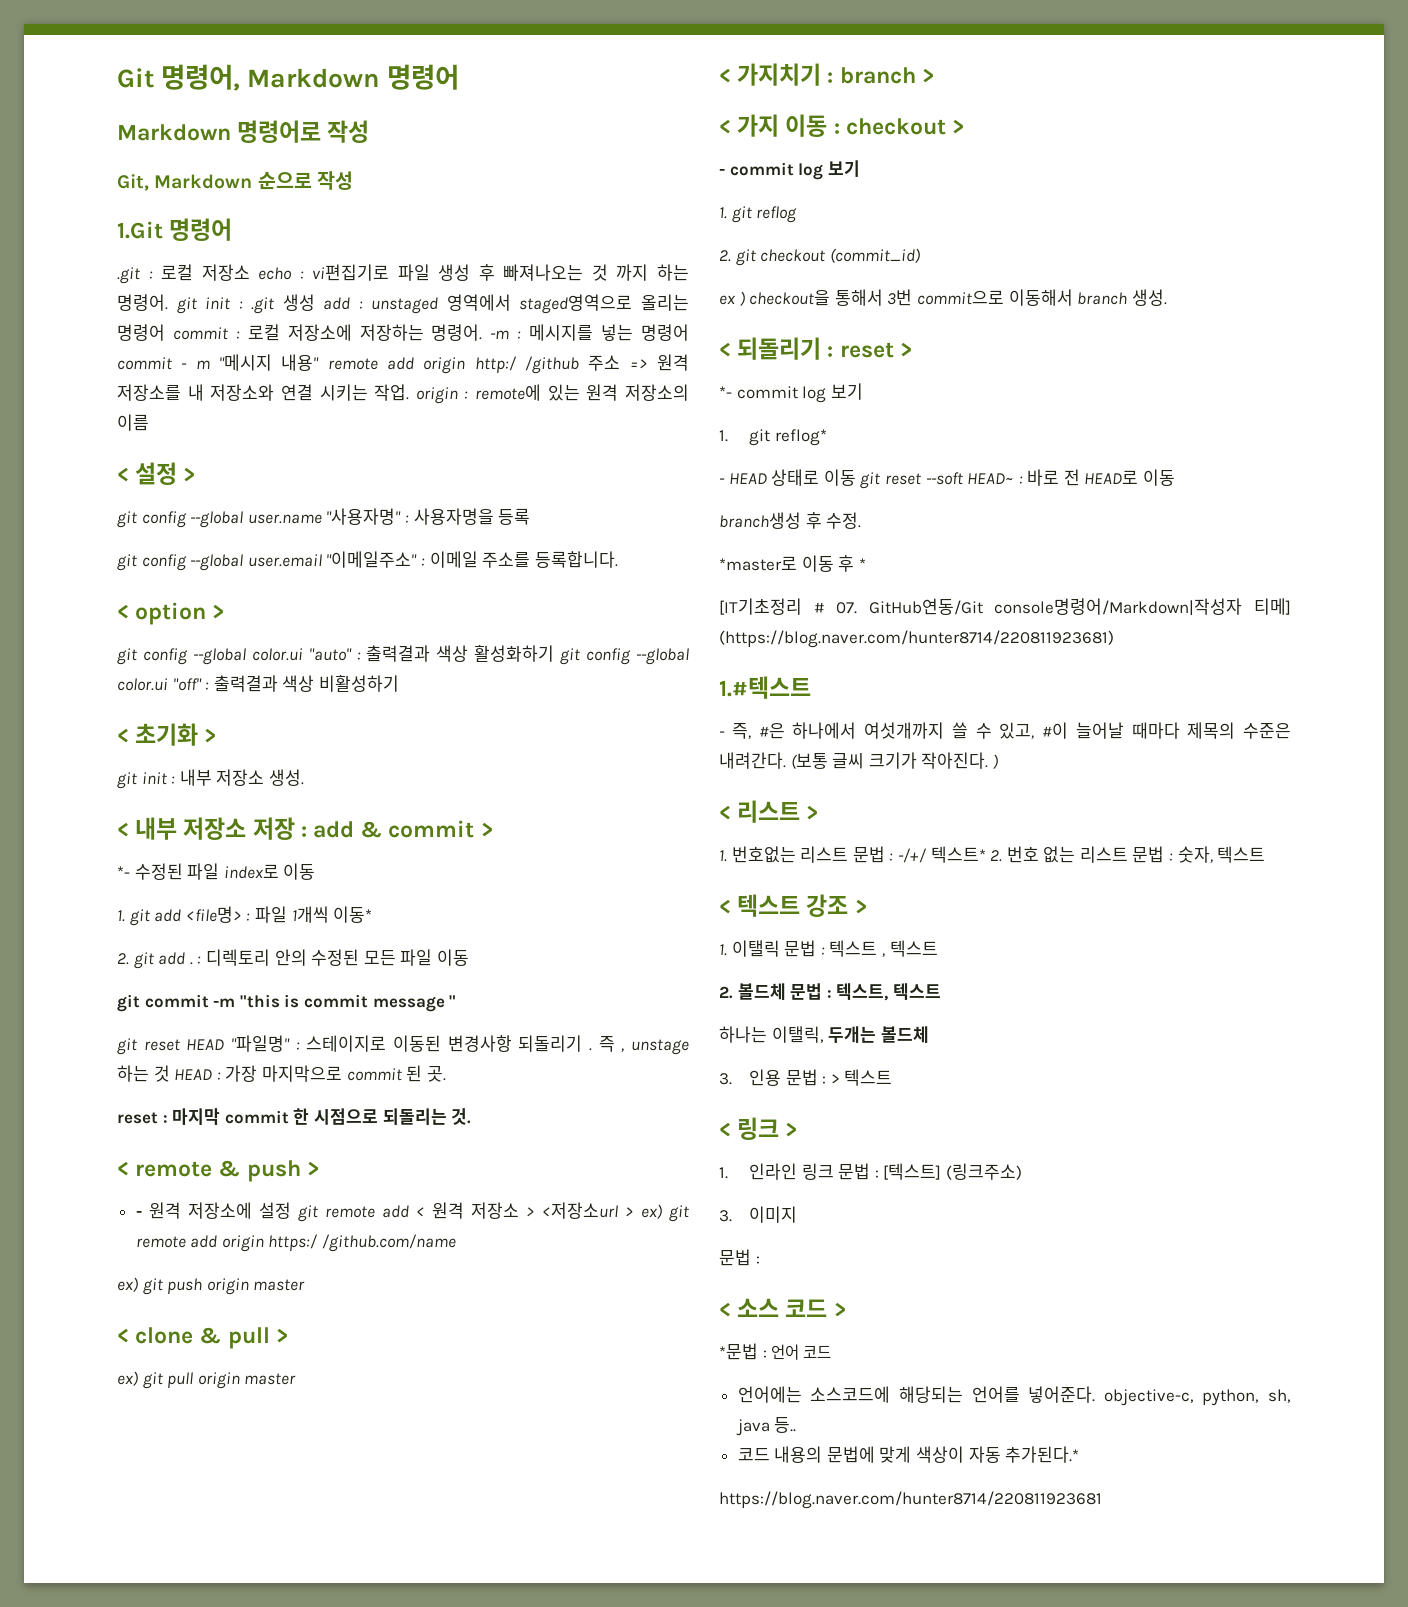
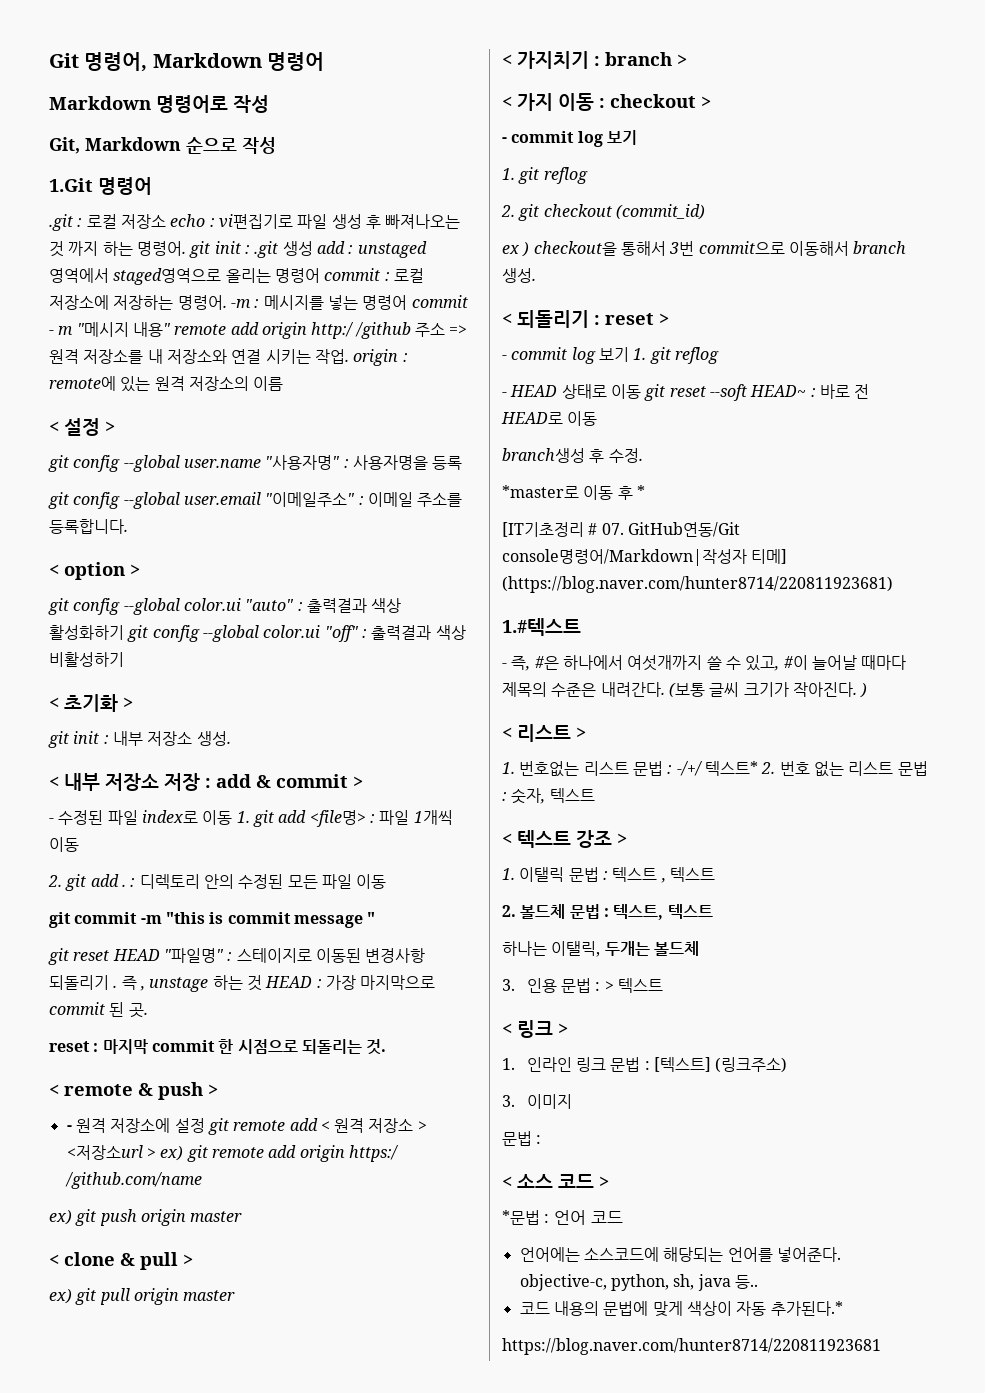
[117,866,130,878] *- -> [49,818,54,823] -
(316, 871) // -> (233, 817) none
[333,906,373,923] 이동* -> [49,837,79,852] 이동
[719,383,863,403] [719,429,827,446] *- commit log 보기 // 1. git reflog* -> [502,347,719,364] - commit log 보기 1. git reflog

